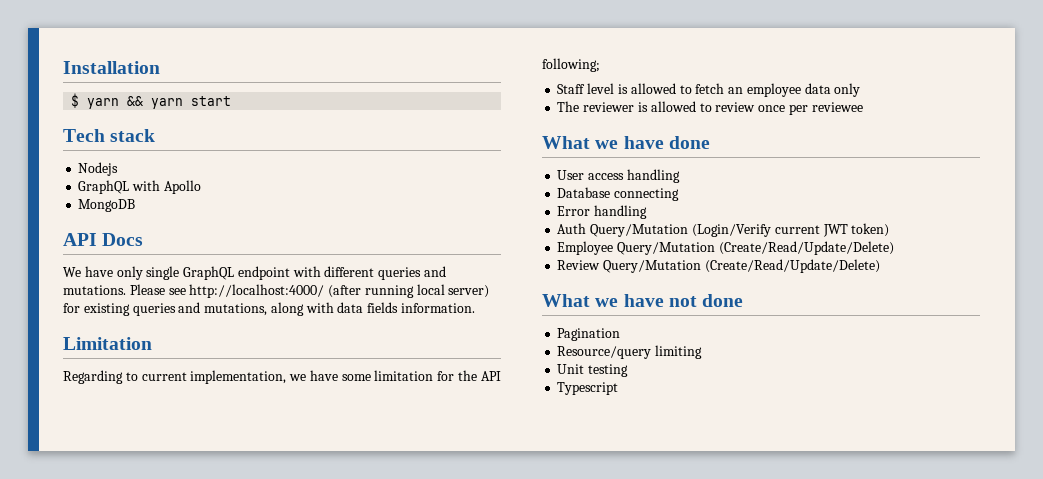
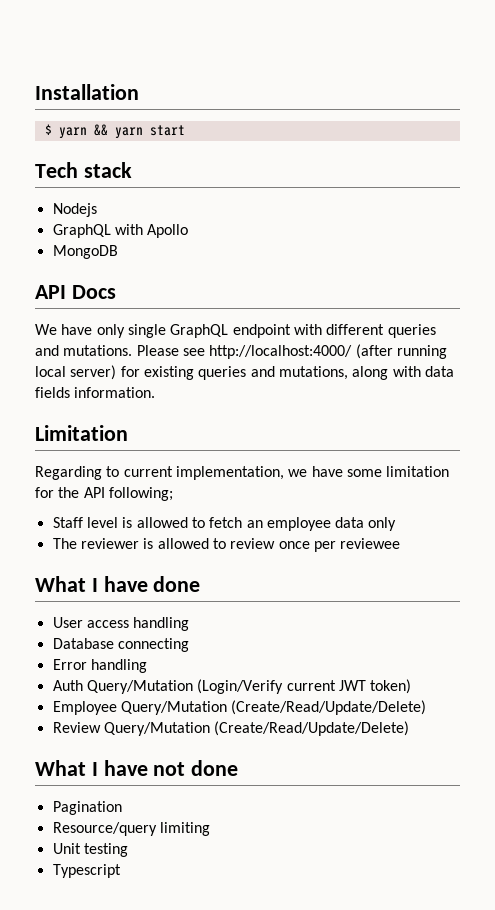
[595,140,619,149] we -> [91,578,98,592] I
[595,298,619,307] we -> [91,762,98,776] I

